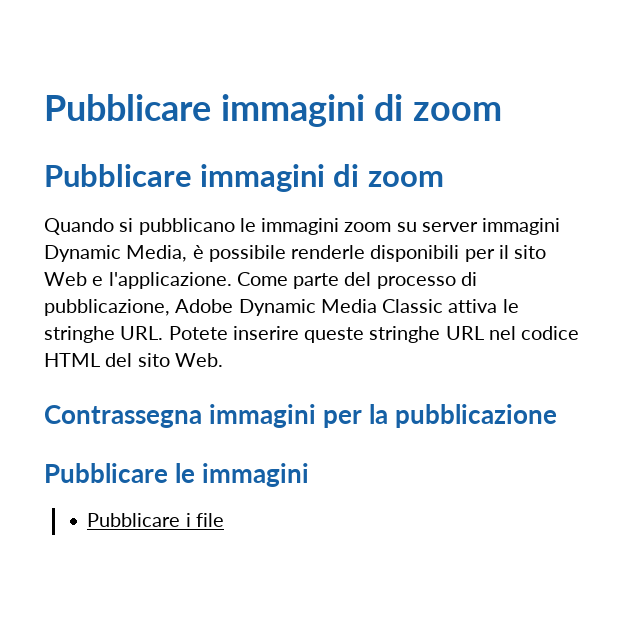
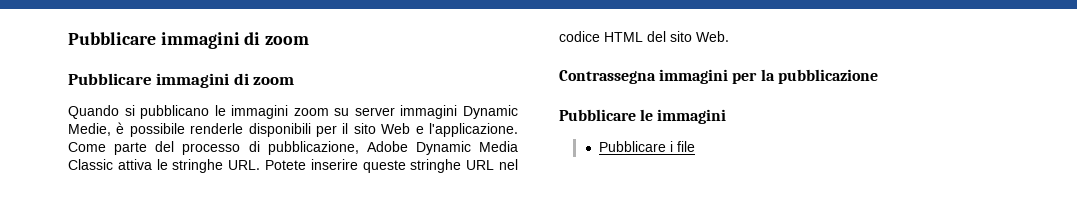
[126,245,188,262] Media, -> [68,123,111,136] Medie,

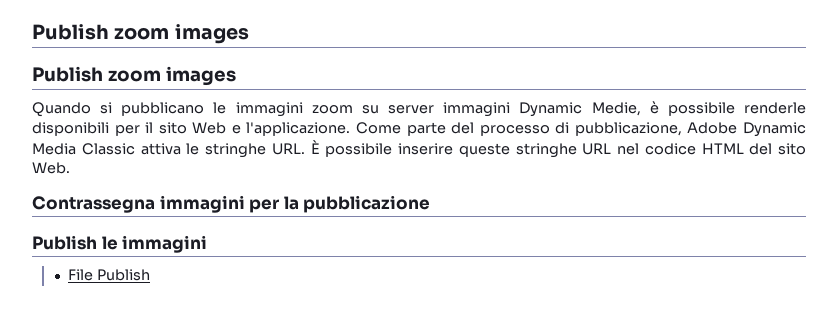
[68,32,310,49] [68,73,295,88] Pubblicare immagini di zoom // Pubblicare immagini di zoom -> [32,24,249,44] [32,66,236,86] Publish zoom images // Publish zoom images
[265,160,306,170] Potete -> [310,140,393,157] È possibile
[559,109,636,121] Pubblicare -> [32,235,97,250] Publish
[598,141,695,152] Pubblicare i file -> [67,269,150,281] File Publish

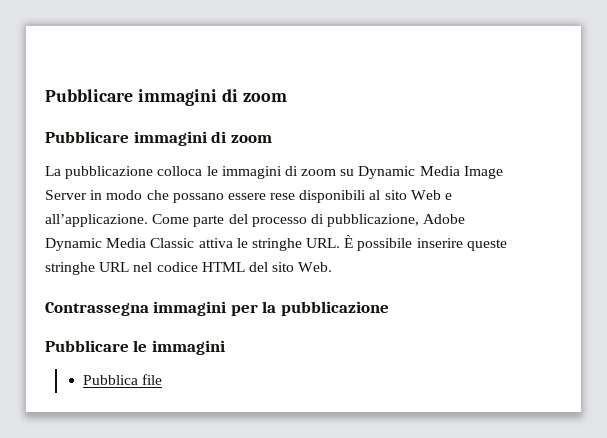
[32,24,249,44] [32,66,236,86] [32,102,303,117] Publish zoom images // Publish zoom images // Quando si pubblicano le immagini -> [45,89,287,106] [45,131,272,146] [45,166,298,179] Pubblicare immagini di zoom // Pubblicare immagini di zoom // La pubblicazione colloca le immagini di
[388,101,806,117] [32,122,154,136] server immagini Dynamic Medie, è possibile renderle disponibili per il -> [358,166,503,179] [45,190,381,203] Dynamic Media Image Server in modo che possano essere rese disponibili al
[246,122,351,136] l'applicazione. -> [45,214,148,227] all’applicazione.
[32,235,97,250] Publish -> [45,340,129,352] Pubblicare
[67,269,150,281] File Publish -> [83,374,163,385] Pubblica file

